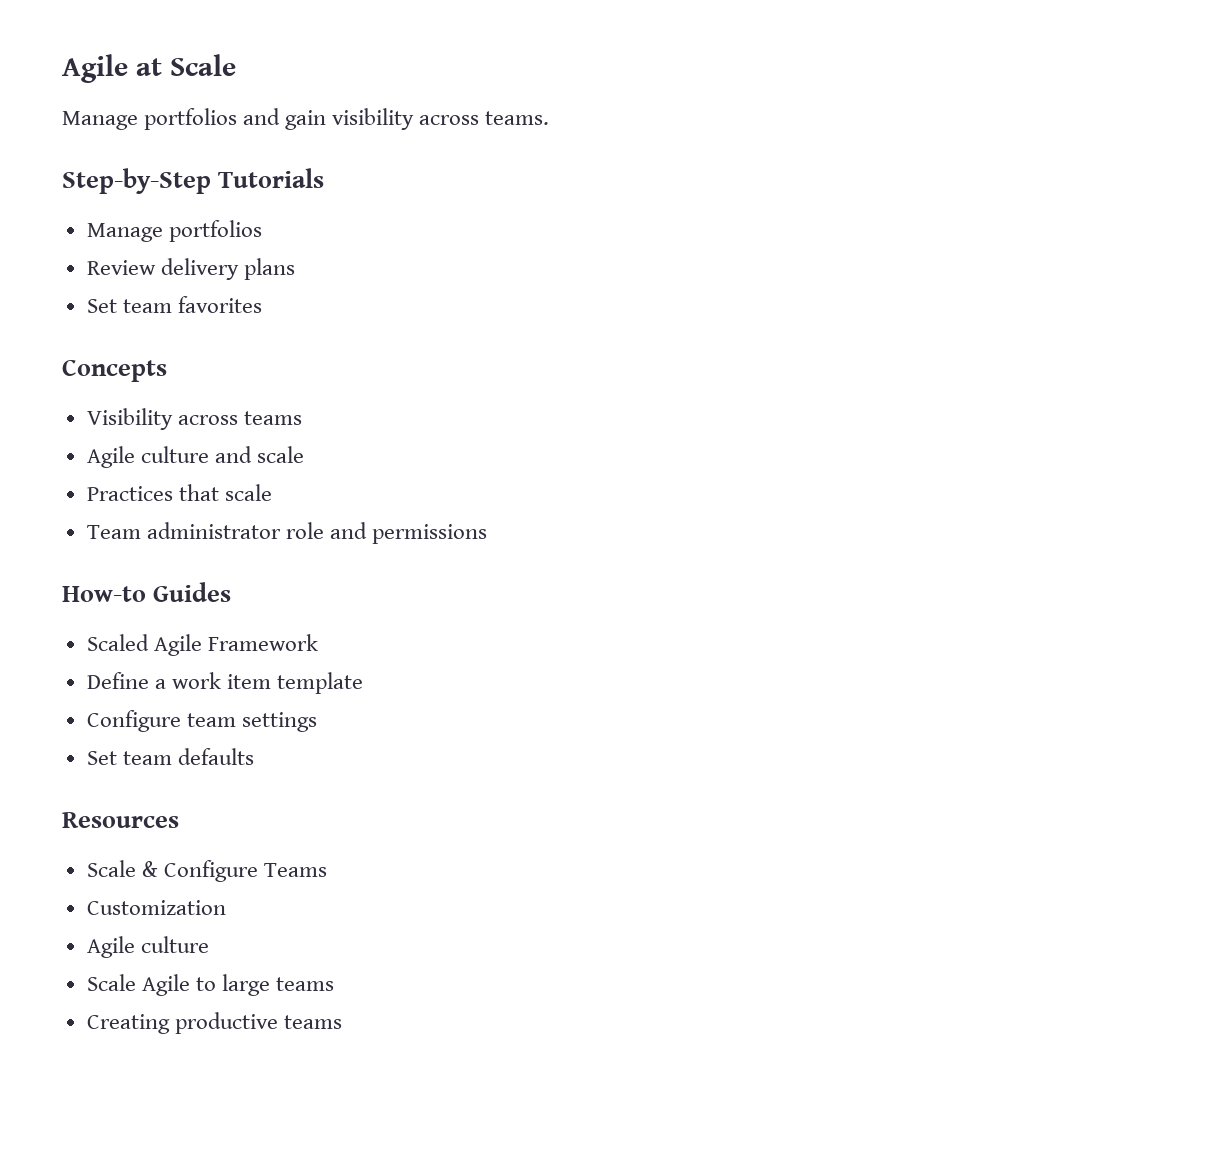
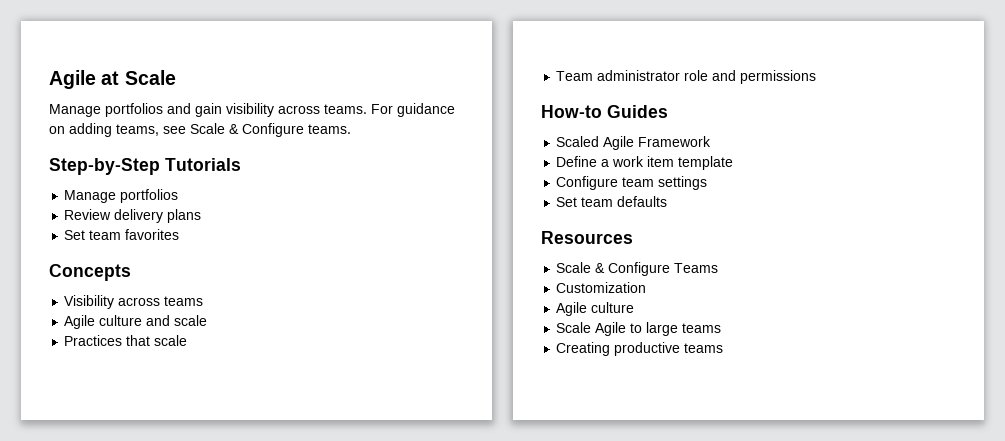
(550, 118) none -> [371,103,455,117] [49,123,351,137] For guidance on adding teams, see Scale & Configure teams.

